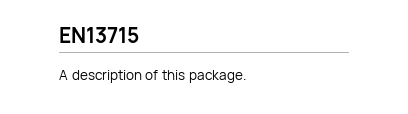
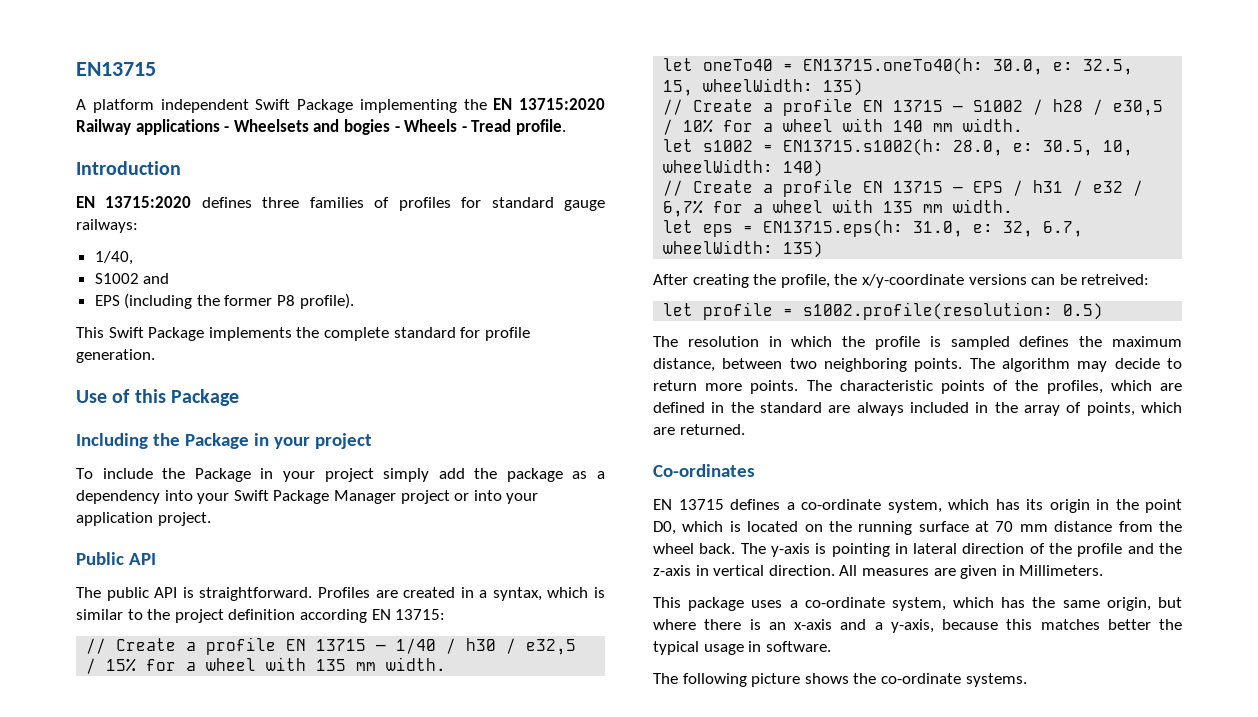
[71,70,246,83] description of this package. -> [92,98,605,113] [76,119,566,135] [76,161,181,175] [76,196,605,211] [76,219,138,233] [94,251,133,265] [94,273,170,284] [94,293,354,309] [76,327,530,341] [76,349,155,363] [76,389,240,406] [76,433,372,449] [76,468,605,482] [76,490,539,504] [76,512,211,526] [76,552,156,565] [76,587,605,601] [76,609,446,623] [86,637,577,655] [86,657,447,674] [663,58,1134,75] [663,78,864,96] [663,98,1164,116] [663,118,1024,135] [663,139,1134,156] [663,159,824,177] [663,179,1144,197] [663,199,1014,217] [663,220,1084,237] [663,240,824,258] [653,274,1150,288] [663,302,1104,320] [653,336,1182,350] [653,358,1182,372] [653,380,1182,394] [653,402,1182,416] [653,424,745,435] [653,464,755,477] [653,499,1182,513] [653,521,1182,535] [653,543,1182,557] [653,565,1104,579] [653,597,1182,611] [653,619,1182,633] [653,641,831,655] [653,673,1027,687] platform independent Swift Package implementing the EN 13715:2020 Railway applications - Wheelsets and bogies - Wheels - Tread profile. // Introduction // EN 13715:2020 defines three families of profiles for standard gauge railways: // 1/40, // S1002 and // EPS (including the former P8 profile). // This Swift Package implements the complete standard for profile generation. // Use of this Package // Including the Package in your project // To include the Package in your project simply add the package as a dependency into your Swift Package Manager project or into your application project. // Public API // The public API is straightforward. Profiles are created in a syntax, which is similar to the project definition according EN 13715: // // Create a profile EN 13715 — 1/40 / h30 / e32,5 / 15% for a wheel with 135 mm width. // let oneTo40 = EN13715.oneTo40(h: 30.0, e: 32.5, 15, wheelWidth: 135) // // Create a profile EN 13715 — S1002 / h28 / e30,5 / 10% for a wheel with 140 mm width. // let s1002 = EN13715.s1002(h: 28.0, e: 30.5, 10, wheelWidth: 140) // // Create a profile EN 13715 — EPS / h31 / e32 / 6,7% for a wheel with 135 mm width. // let eps = EN13715.eps(h: 31.0, e: 32, 6.7, wheelWidth: 135) // After creating the profile, the x/y-coordinate versions can be retreived: // let profile = s1002.profile(resolution: 0.5) // The resolution in which the profile is sampled defines the maximum distance, between two neighboring points. The algorithm may decide to return more points. The characteristic points of the profiles, which are defined in the standard are always included in the array of points, which are returned. // Co-ordinates // EN 13715 defines a co-ordinate system, which has its origin in the point D0, which is located on the running surface at 70 mm distance from the wheel back. The y-axis is pointing in lateral direction of the profile and the z-axis in vertical direction. All measures are given in Millimeters. // This package uses a co-ordinate system, which has the same origin, but where there is an x-axis and a y-axis, because this matches better the typical usage in software. // The following picture shows the co-ordinate systems.

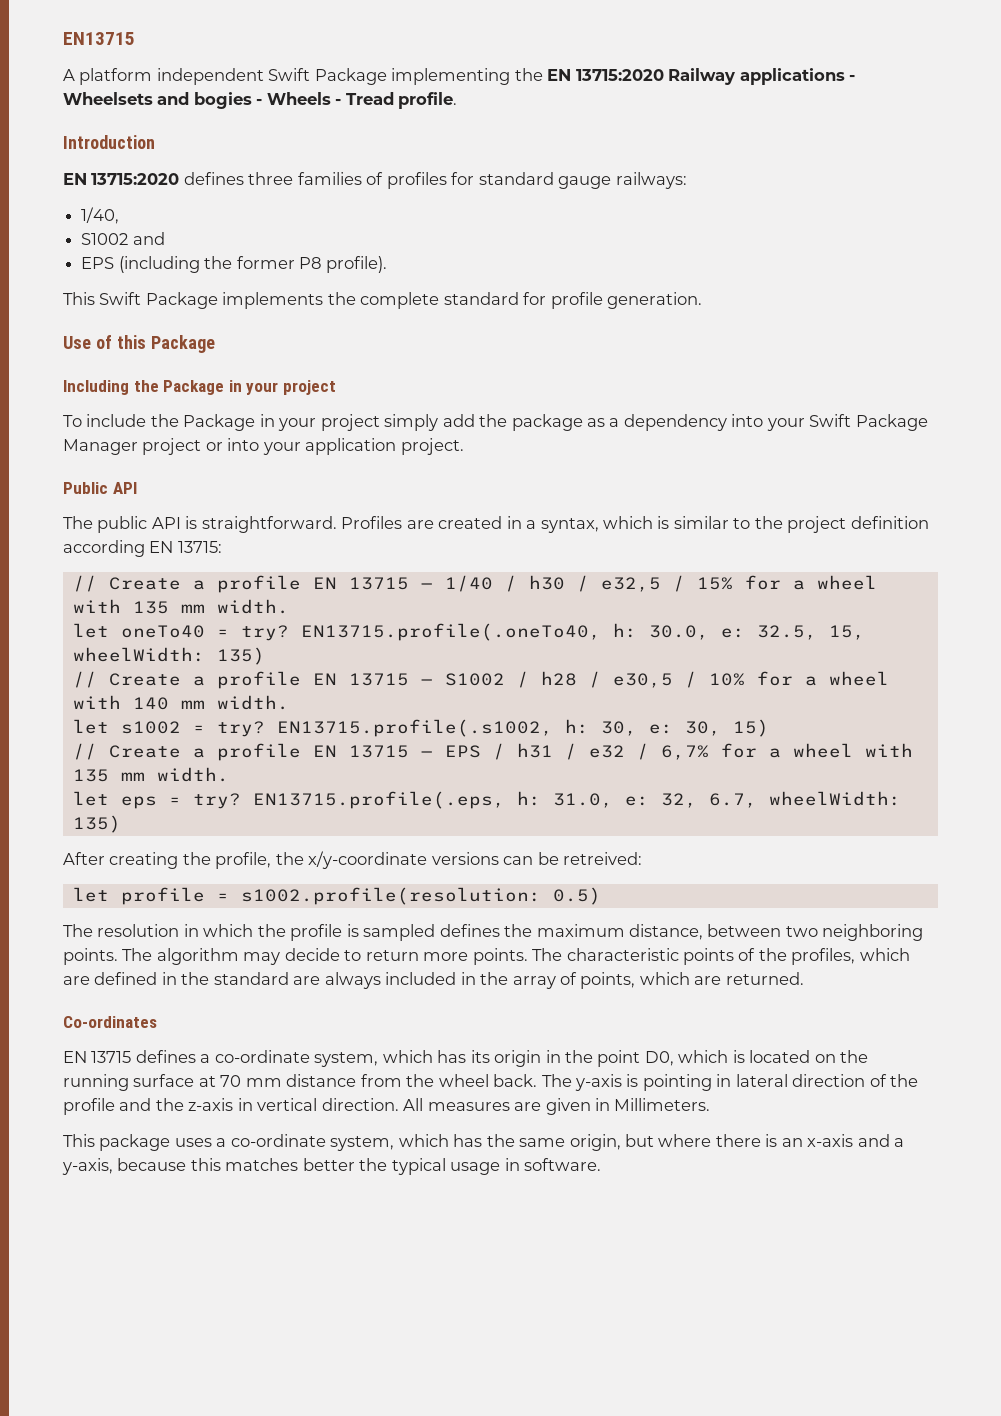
[803,58,984,75] EN13715.oneTo40(h: -> [240,623,637,641] try? EN13715.profile(.oneTo40, h:
[783,139,1134,156] [663,159,824,177] EN13715.s1002(h: 28.0, e: 30.5, 10, wheelWidth: 140) -> [216,719,769,737] try? EN13715.profile(.s1002, h: 30, e: 30, 15)
[763,220,904,237] EN13715.eps(h: -> [192,791,541,809] try? EN13715.profile(.eps, h:
[653,673,1027,687] // The following picture shows the co-ordinate systems. -> (602, 1164) none

